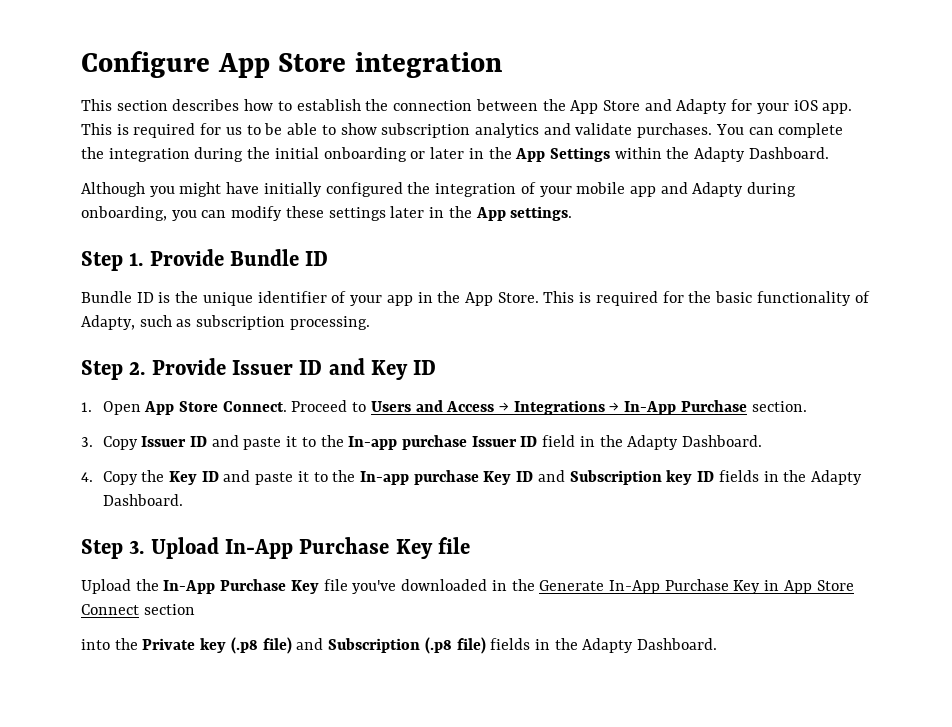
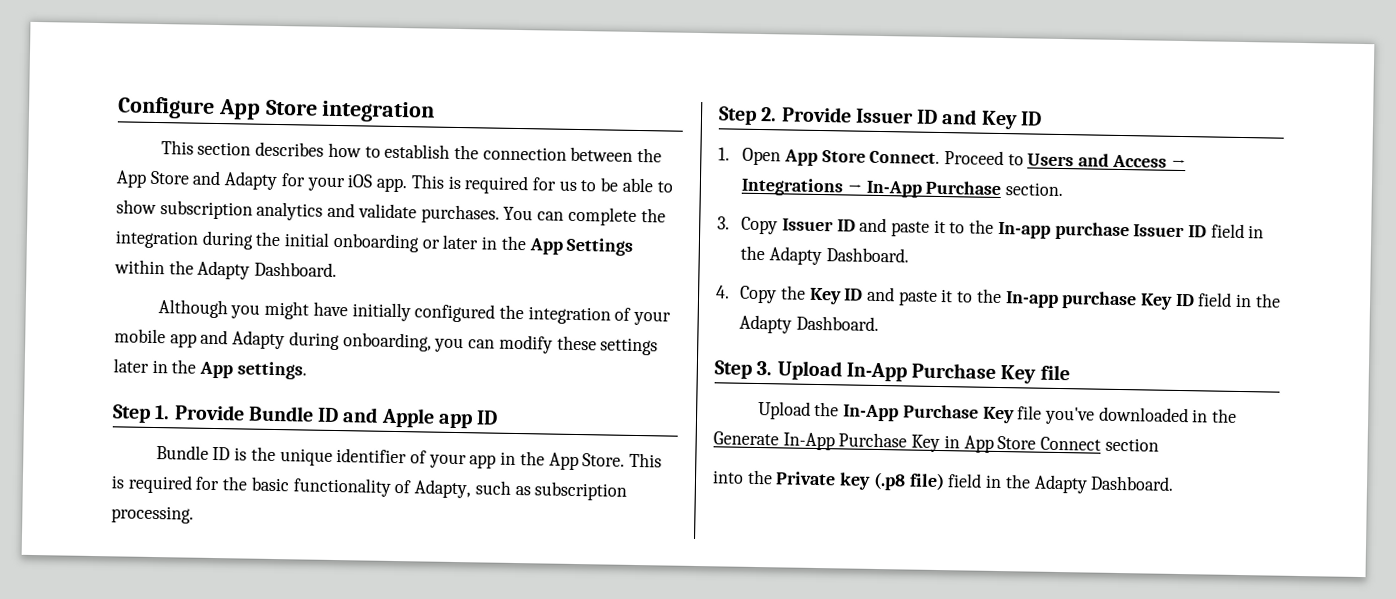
(329, 258) none -> [342,407,499,429] and Apple app ID
[537,470,759,485] and Subscription key ID fields -> [1197,292,1233,307] field
[296,637,531,654] and Subscription (.p8 file) fields -> [947,473,983,488] field

